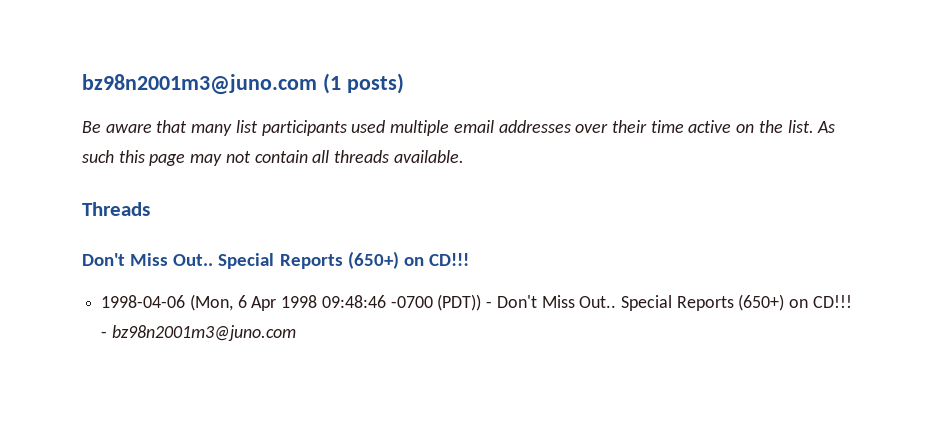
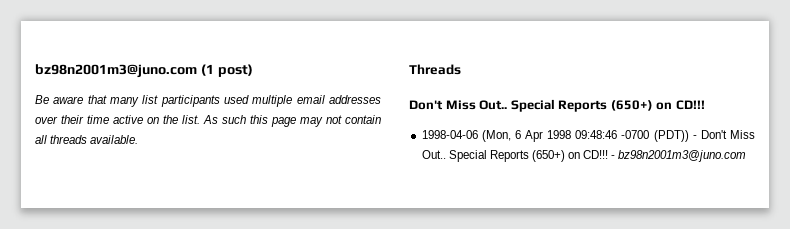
[346,73,404,94] posts) -> [217,64,253,77] post)

